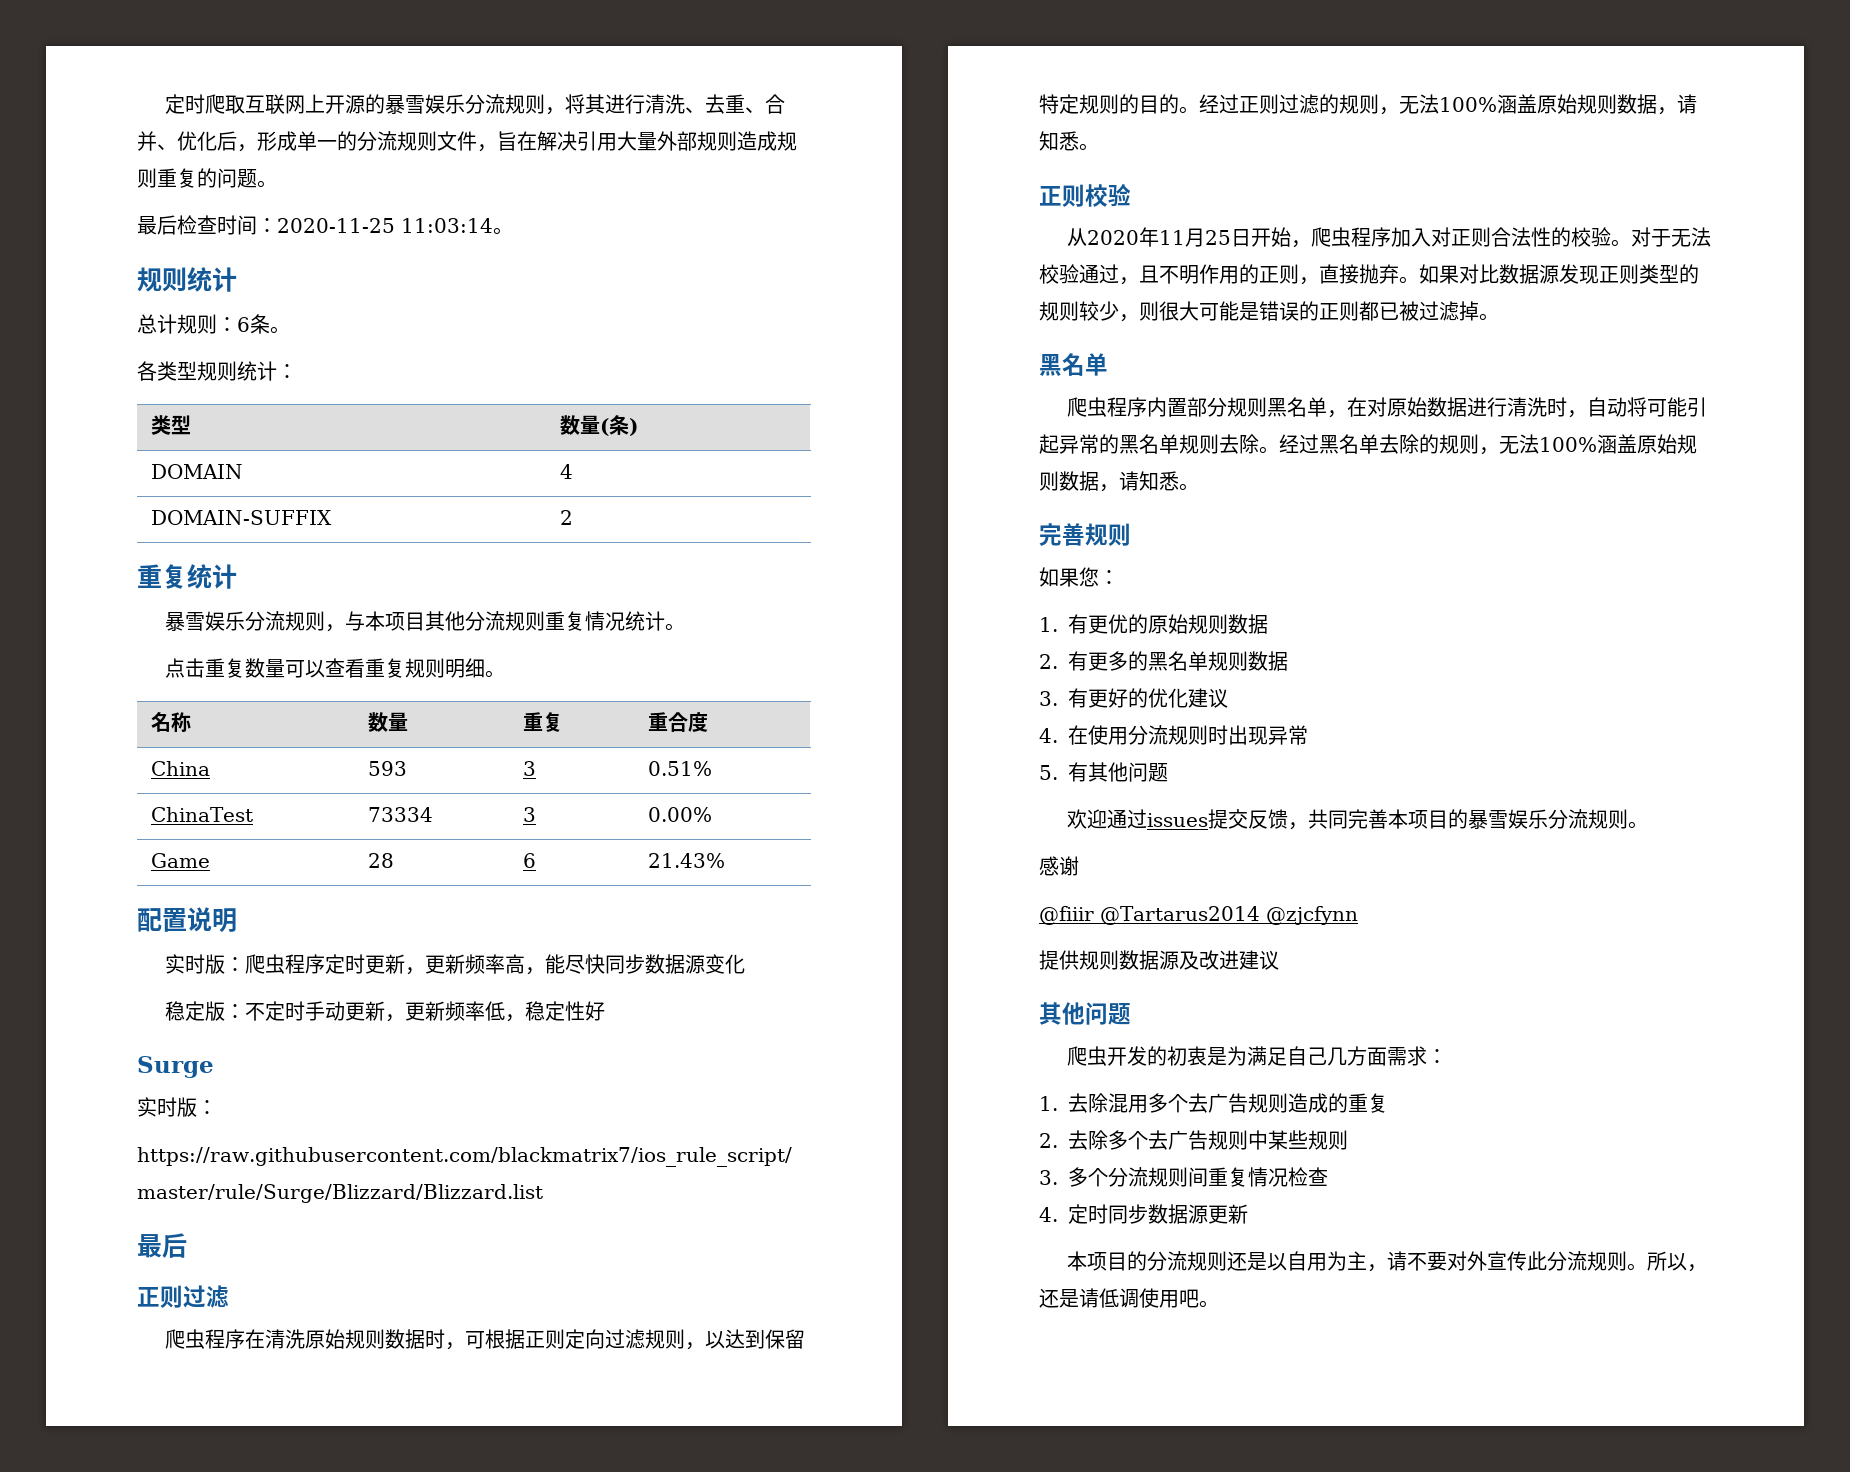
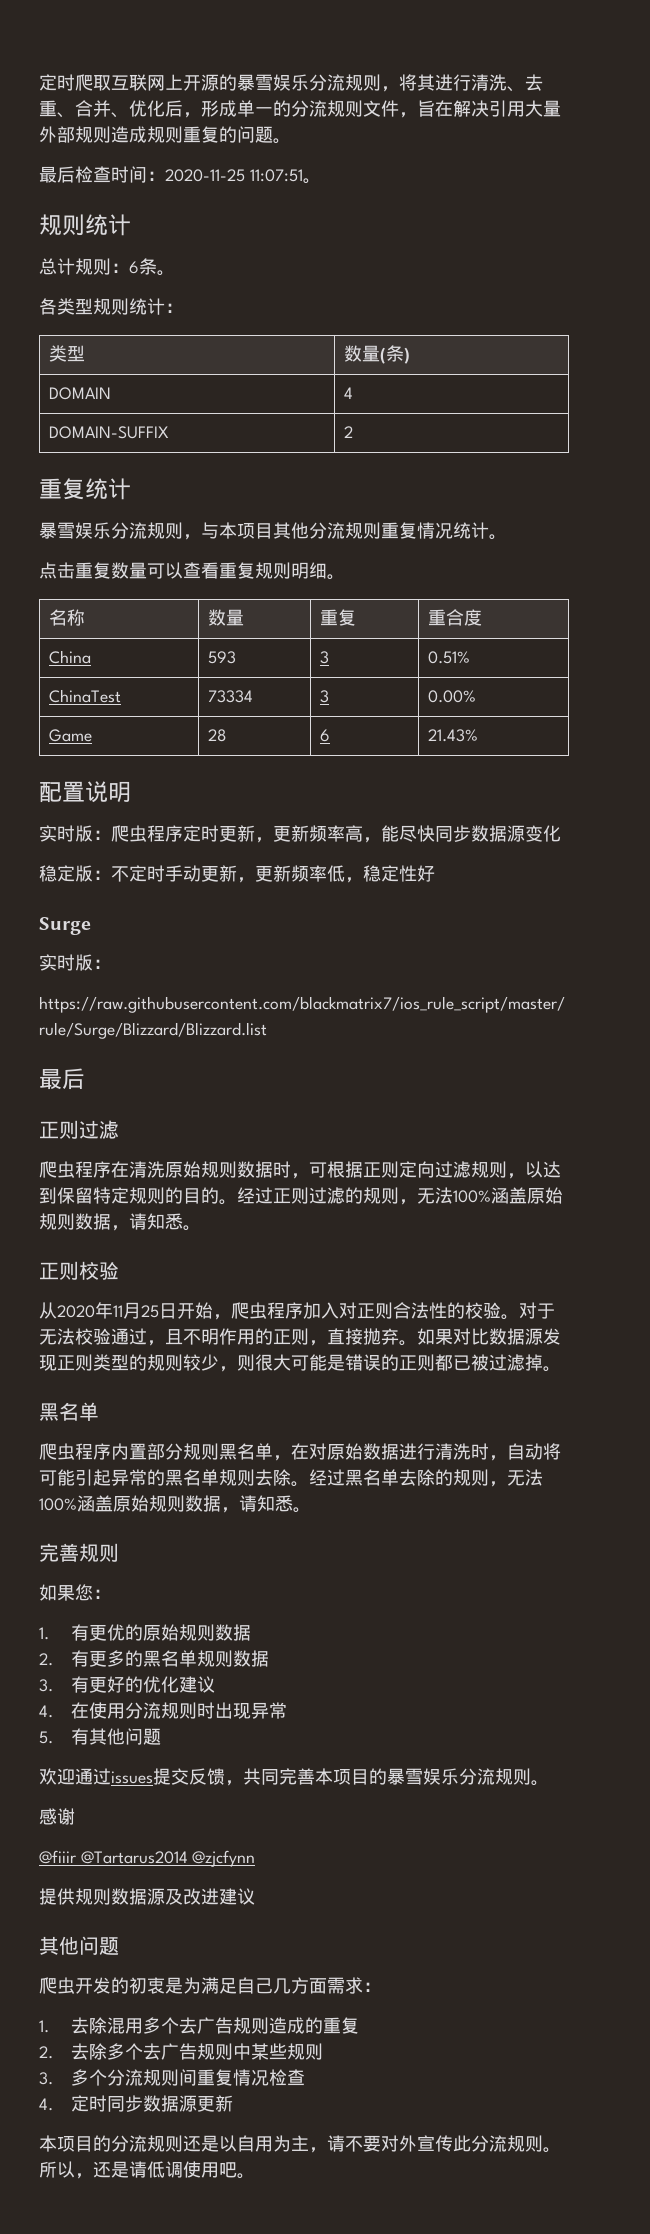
[401,218,493,233] 11:03:14 -> [249,169,303,182] 11:07:51

